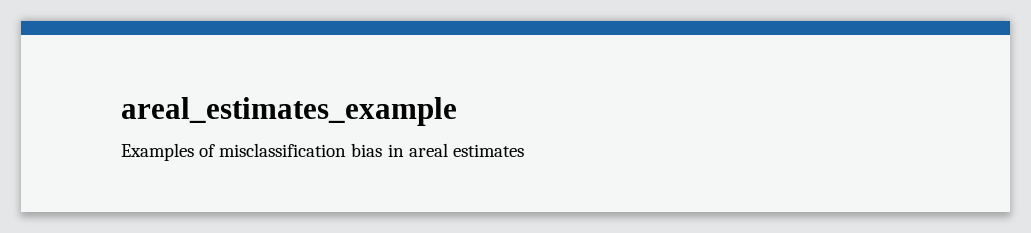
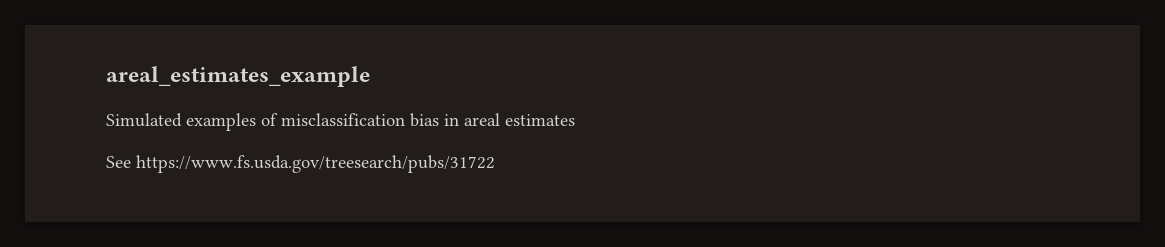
[121,143,194,161] Examples -> [106,113,256,131] Simulated examples
(524, 150) none -> [106,155,495,173] // See https://www.fs.usda.gov/treesearch/pubs/31722

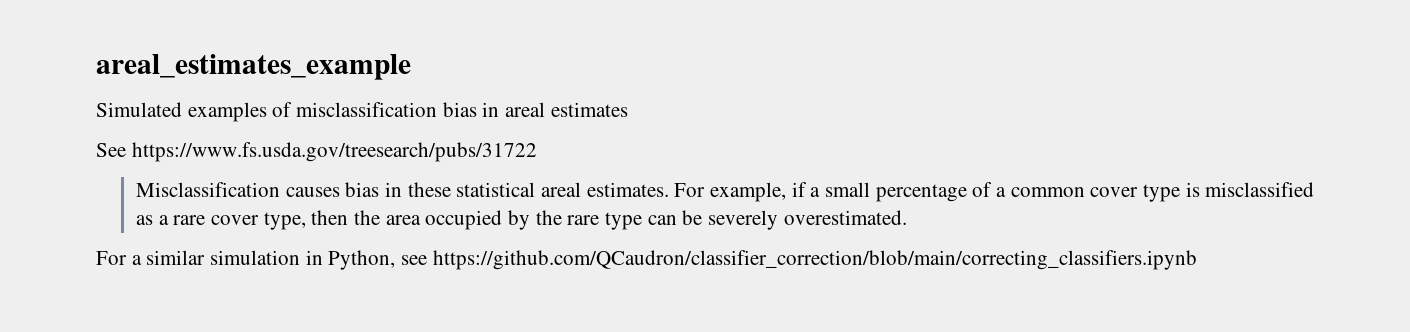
(495, 164) none -> [135,182,1315,202] [135,210,907,230] [96,250,1197,270] // Misclassification causes bias in these statistical areal estimates. For example, if a small percentage of a common cover type is misclassified as a rare cover type, then the area occupied by the rare type can be severely overestimated. // For a similar simulation in Python, see https://github.com/QCaudron/classifier_correction/blob/main/correcting_classifiers.ipynb

